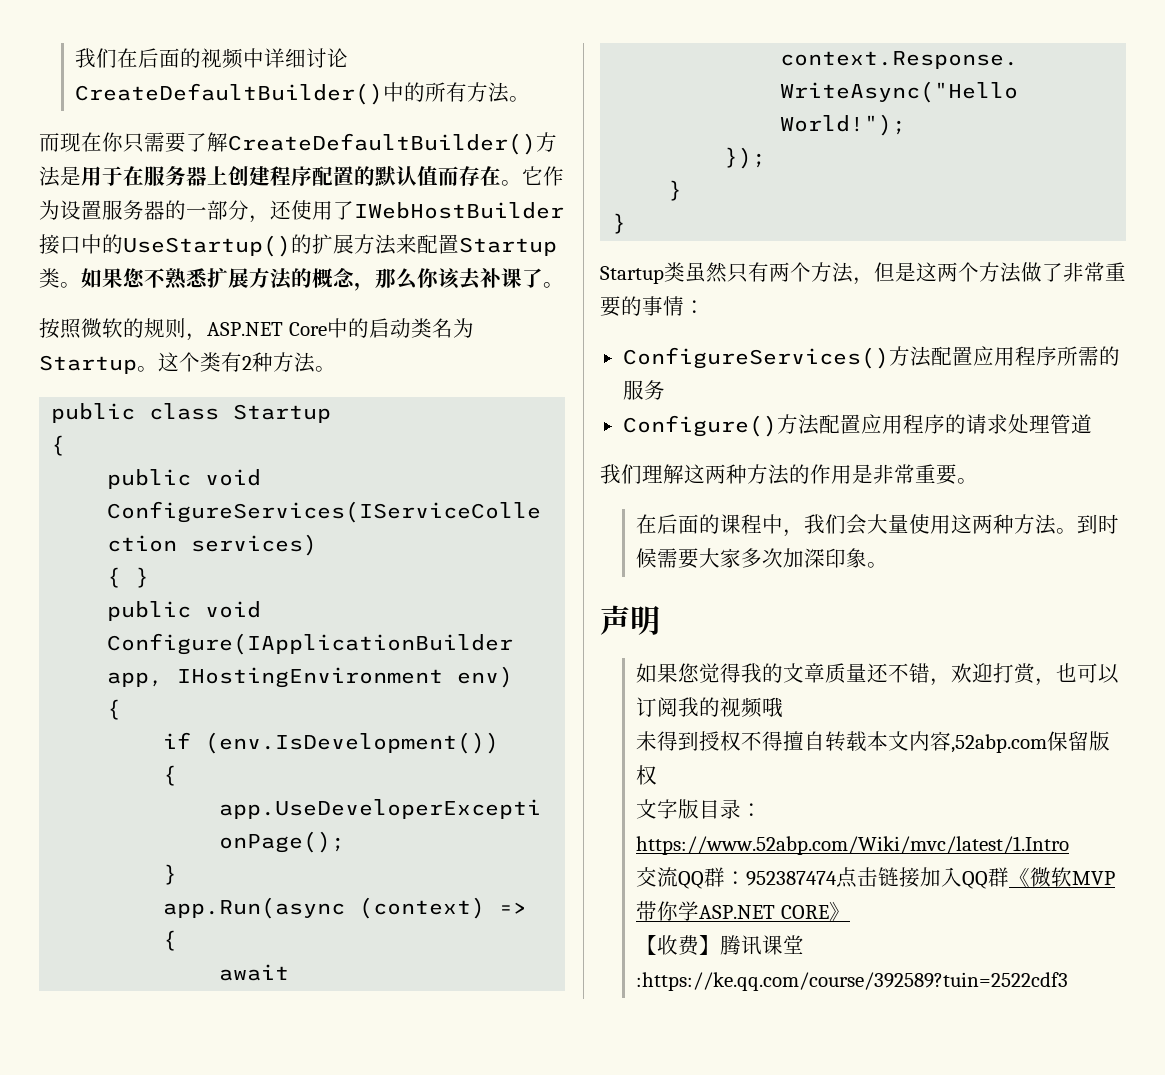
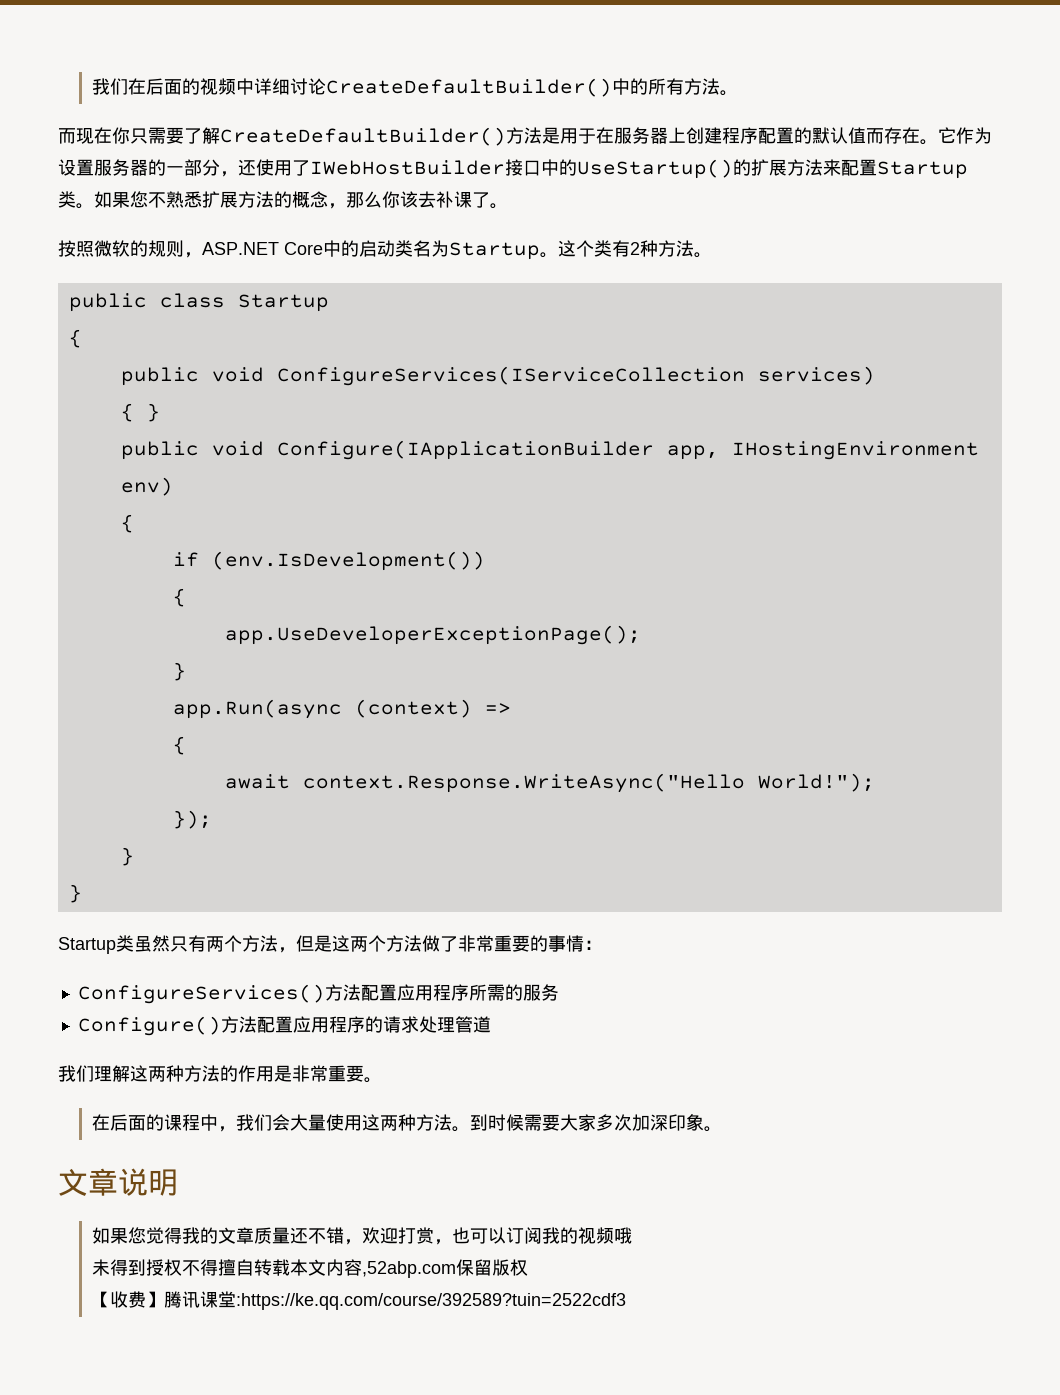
[600,605,630,635] 声 -> [58,1168,148,1196] 文章说
[636,799,763,819] [636,836,1070,855] [636,867,1116,889] [636,901,850,921] // 文字版目录：https://www.52abp.com/Wiki/mvc/latest/1.Intro // 交流QQ群：952387474点击链接加入QQ群《微软MVP带你学ASP.NET CORE》 -> (528, 1267) none

